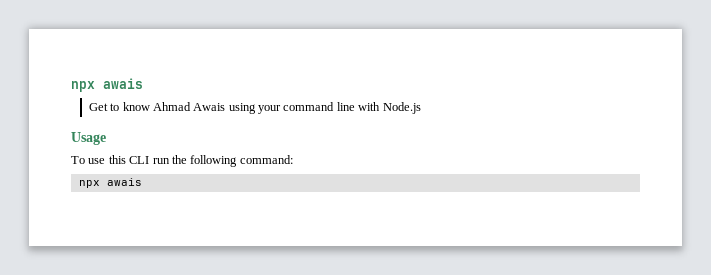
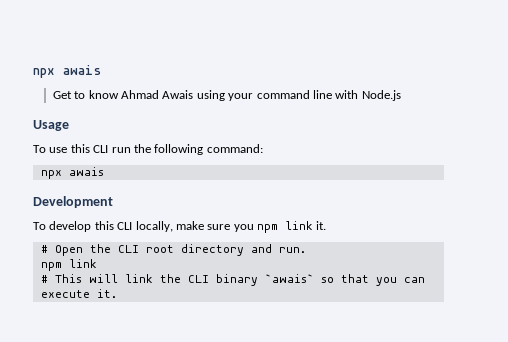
(142, 182) none -> [33,196,113,208] [33,221,327,233] [40,244,306,256] [40,259,97,271] [40,274,425,286] [40,289,117,298] // Development // To develop this CLI locally, make sure you npm link it. // # Open the CLI root directory and run. // npm link // # This will link the CLI binary `awais` so that you can execute it.

